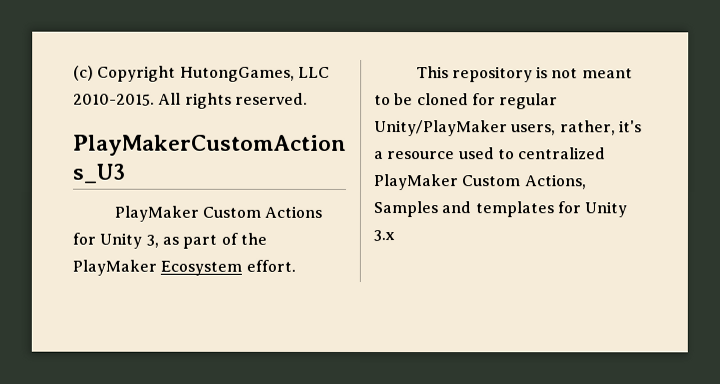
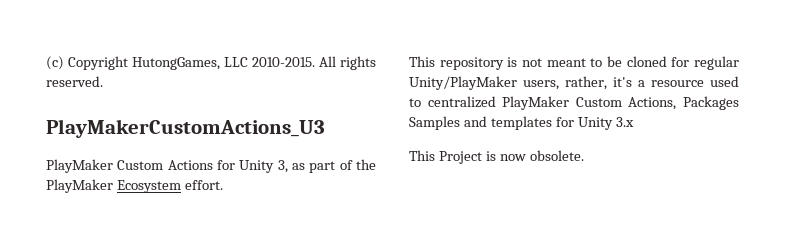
(587, 182) none -> [683,96,739,110] Packages
(395, 236) none -> [409,150,584,164] // This Project is now obsolete.

